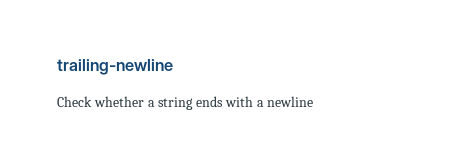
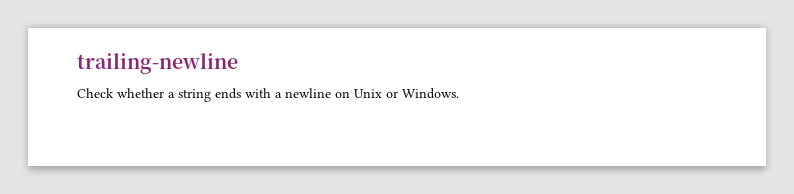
(314, 101) none -> [335,88,459,99] on Unix or Windows.

